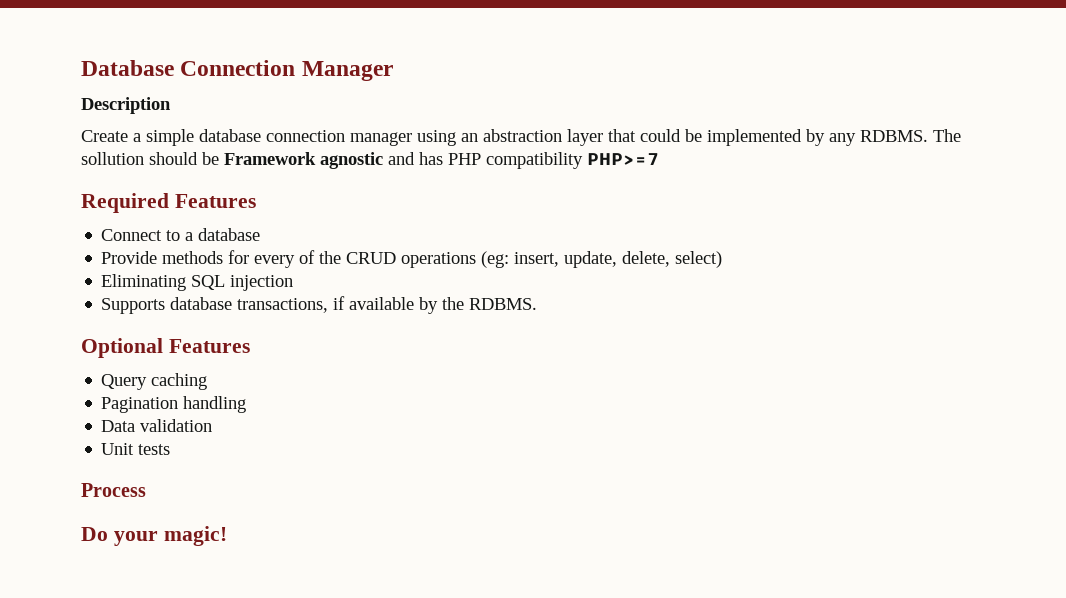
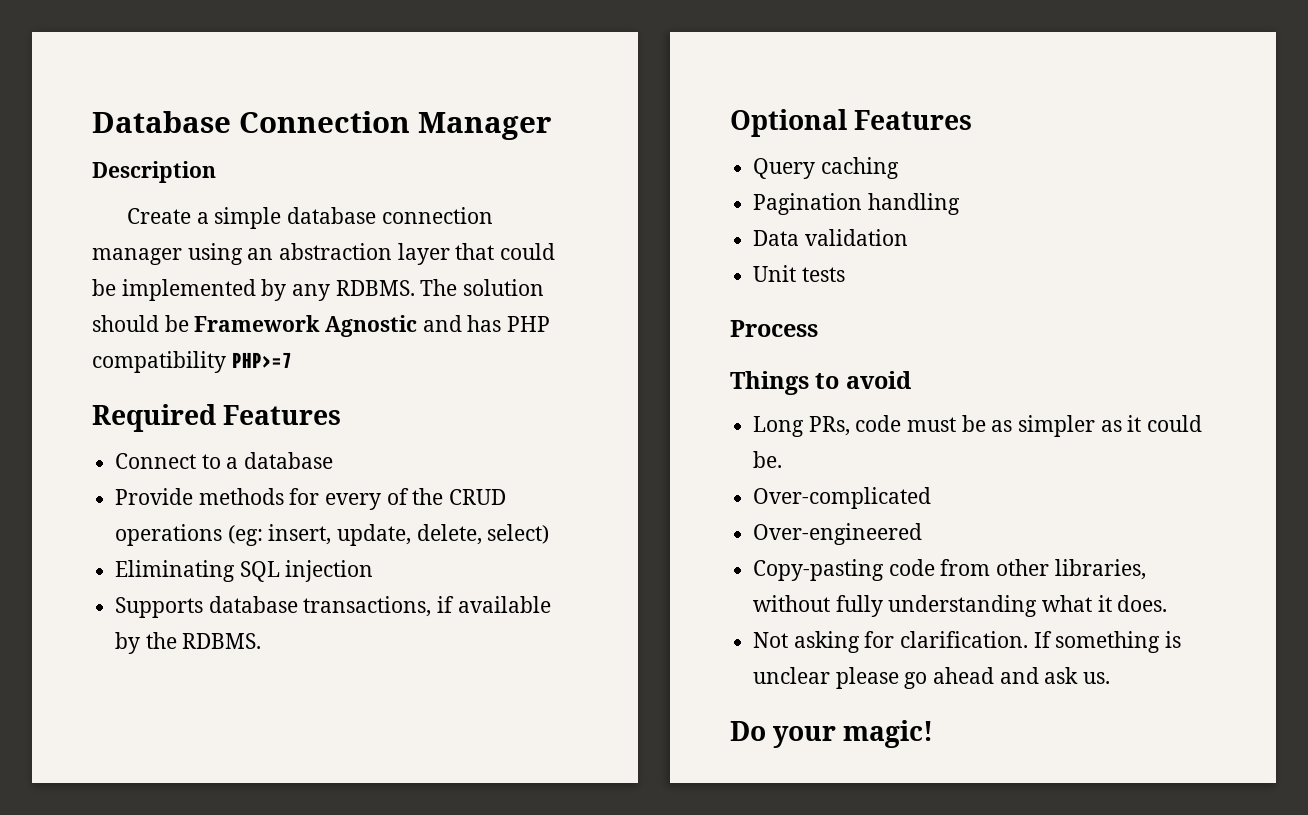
[81,152,144,165] sollution -> [463,279,545,296] solution
[320,152,383,169] agnostic -> [325,315,418,337] Agnostic
(146, 490) none -> [730,371,911,395] [753,415,1203,437] [753,451,783,468] [753,487,932,509] [753,523,923,545] [753,559,1146,581] [753,595,1168,617] [753,631,1182,653] [753,667,1111,689] // Things to avoid // Long PRs, code must be as simpler as it could be. // Over-complicated // Over-engineered // Copy-pasting code from other libraries, without fully understanding what it does. // Not asking for clarification. If something is unclear please go ahead and ask us.

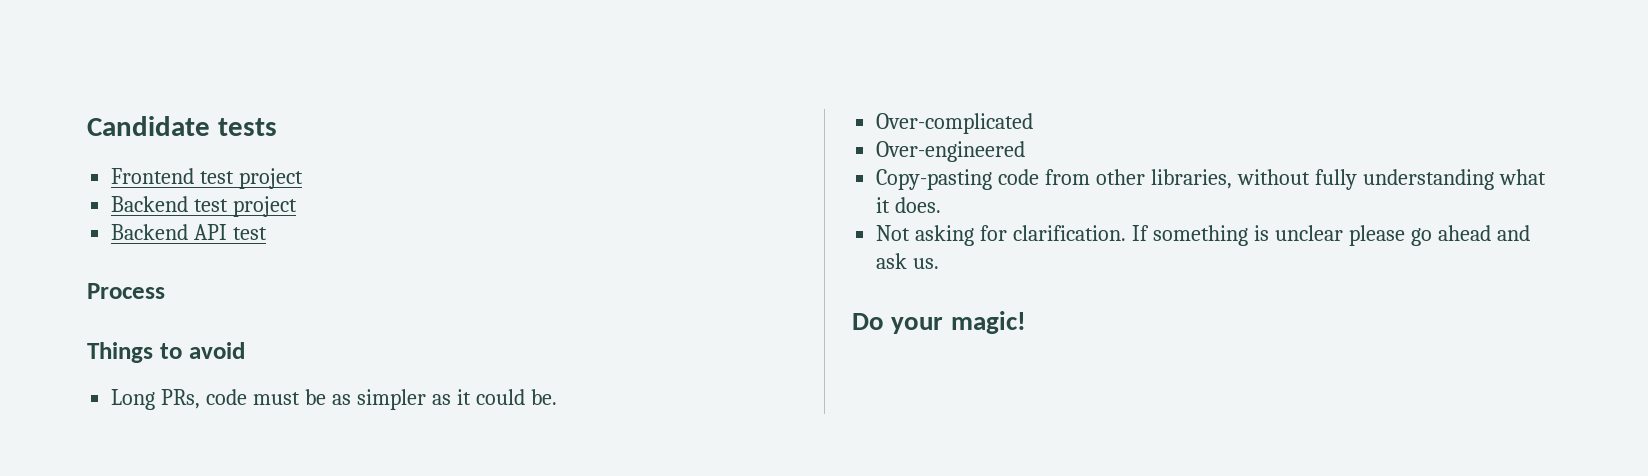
[92,111,551,140] [92,161,216,183] [127,207,493,229] [92,243,556,265] [92,279,545,301] [92,315,551,337] [92,351,292,373] [92,404,342,432] [115,452,334,469] [115,488,507,510] [115,524,550,546] [115,560,374,582] [115,596,551,618] [115,632,262,654] [730,109,973,137] [753,157,899,179] [753,193,960,215] [753,229,908,246] [753,265,845,282] Database Connection Manager // Description // Create a simple database connection manager using an abstraction layer that could be implemented by any RDBMS. The solution should be Framework Agnostic and has PHP compatibility PHP>=7 // Required Features // Connect to a database // Provide methods for every of the CRUD operations (eg: insert, update, delete, select) // Eliminating SQL injection // Supports database transactions, if available by the RDBMS. // Optional Features // Query caching // Pagination handling // Data validation // Unit tests -> [87,116,277,136] [111,168,304,189] [111,196,298,217] [111,224,268,240] Candidate tests // Frontend test project // Backend test project // Backend API test

